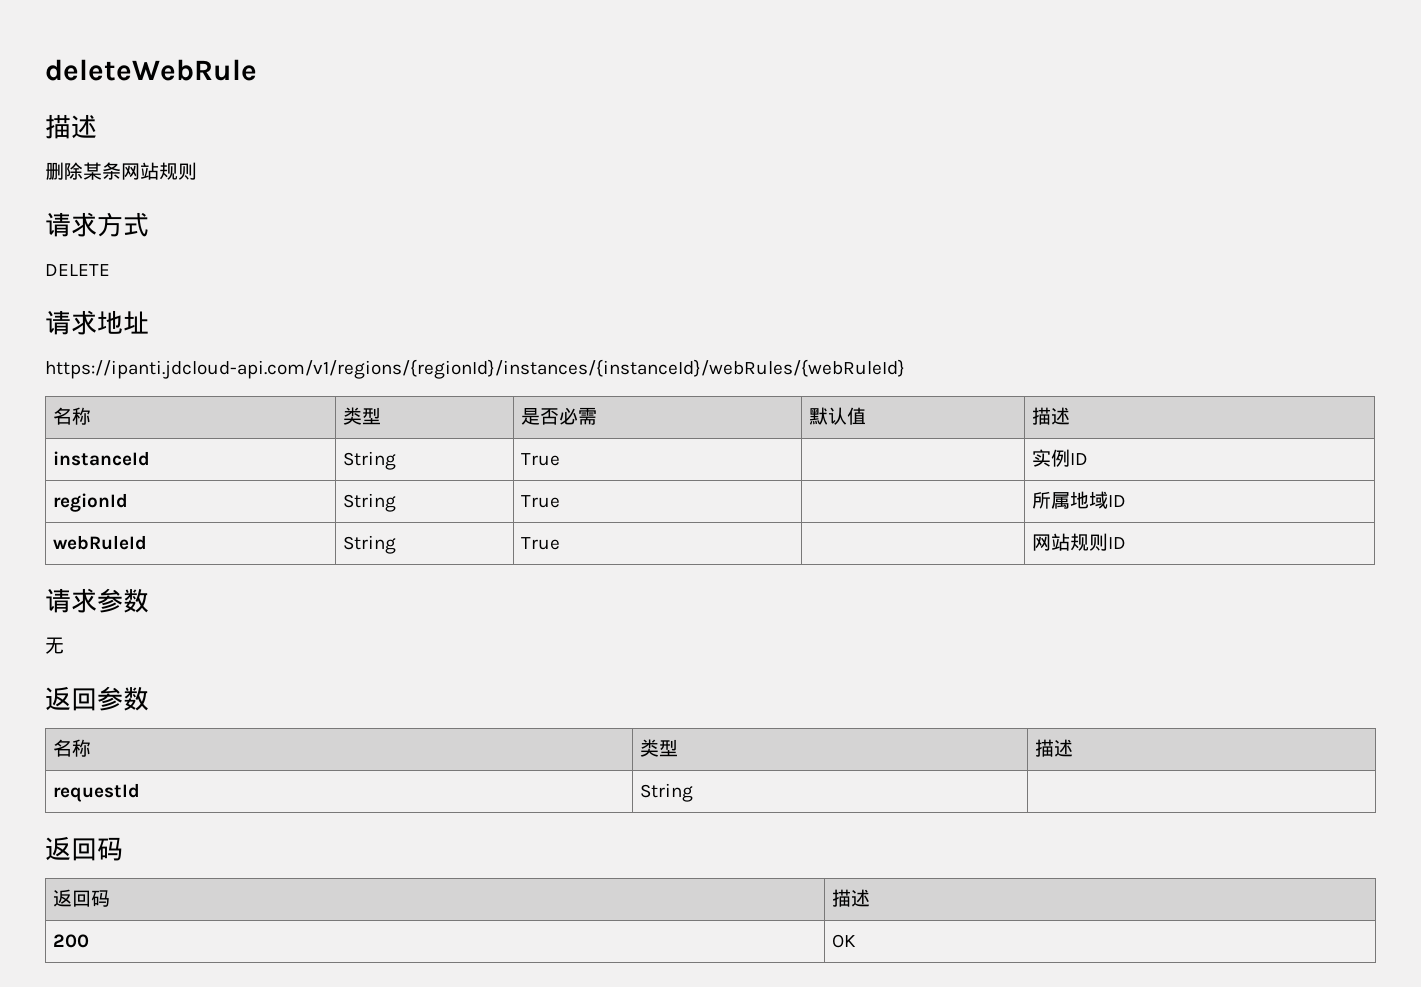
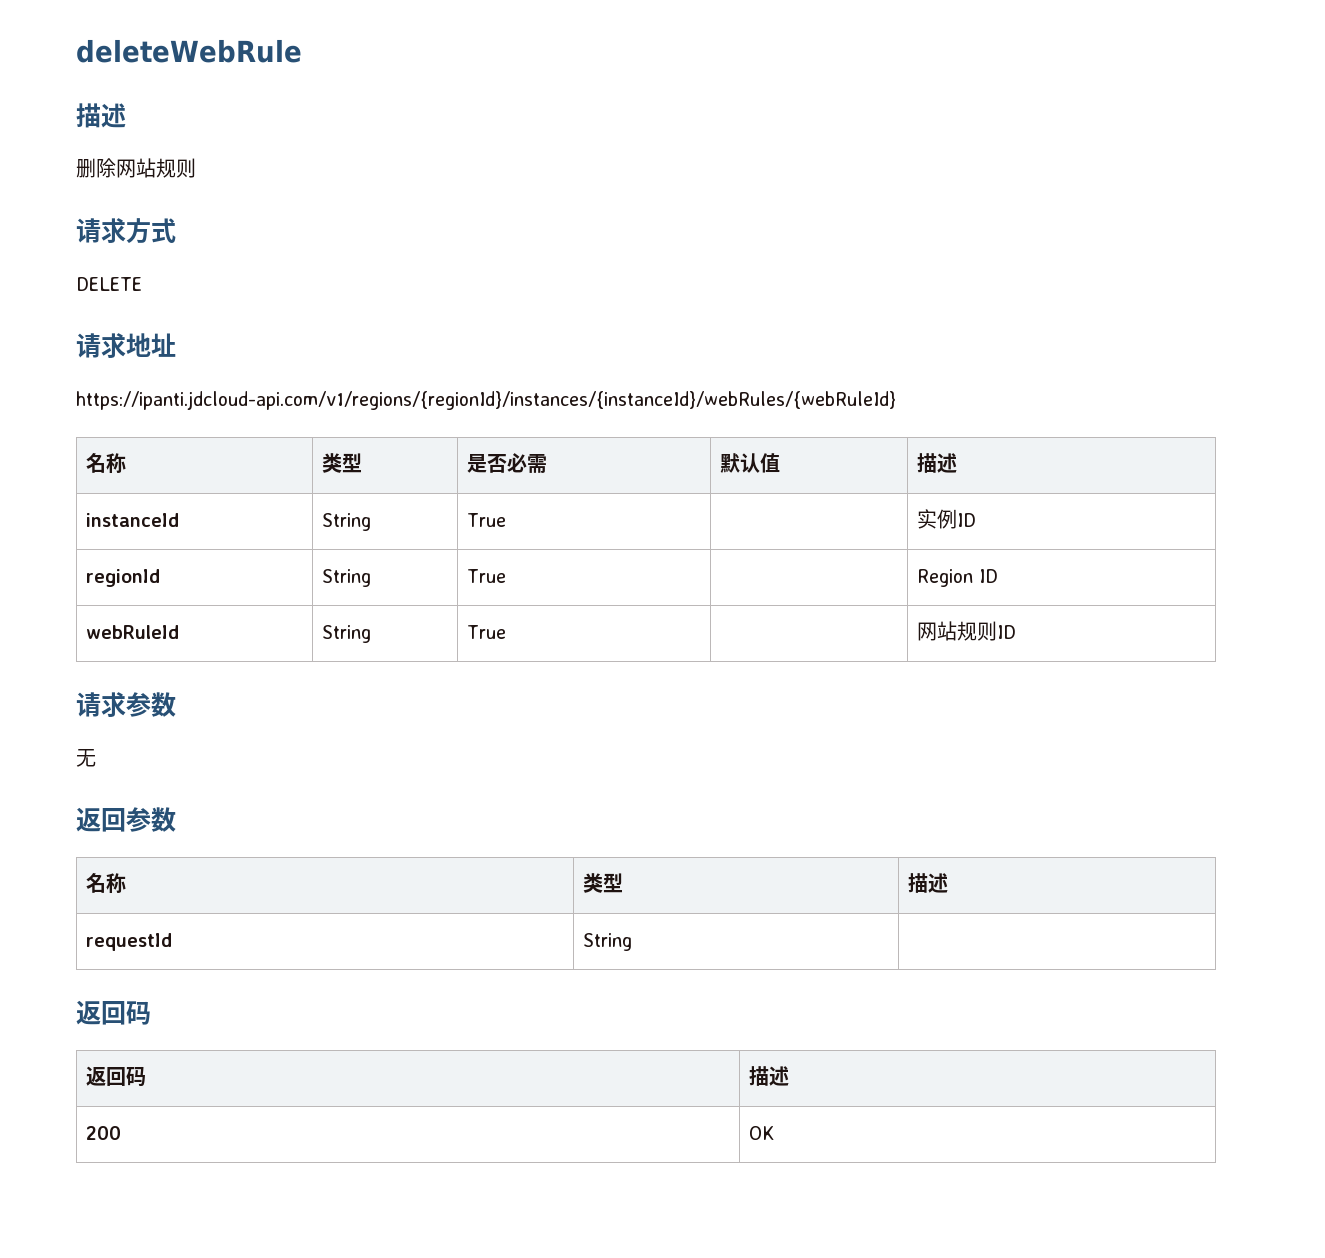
[83,162,121,180] 某条 -> (116, 168) none
[1031,491,1108,509] 所属地域 -> [917,569,974,587] Region

